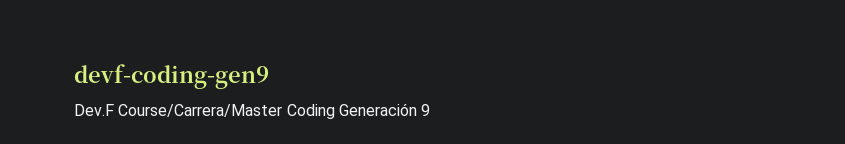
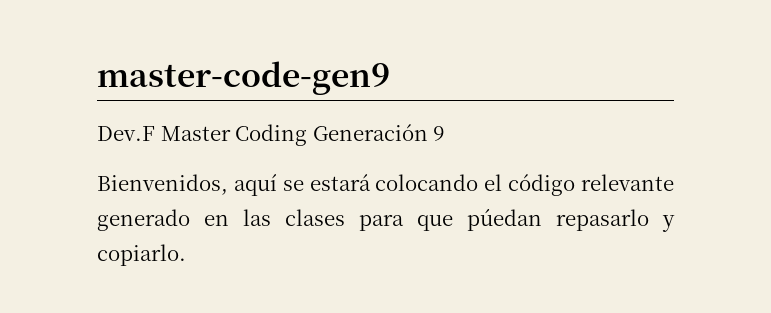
[74,64,269,89] devf-coding-gen9 -> [97,61,390,95] master-code-gen9
[118,104,283,117] Course/Carrera/Master -> [160,126,231,141] Master
(431, 110) none -> [97,174,674,196] [97,208,675,232] [97,244,186,266] // Bienvenidos, aquí se estará colocando el código relevante generado en las clases para que púedan repasarlo y copiarlo.

